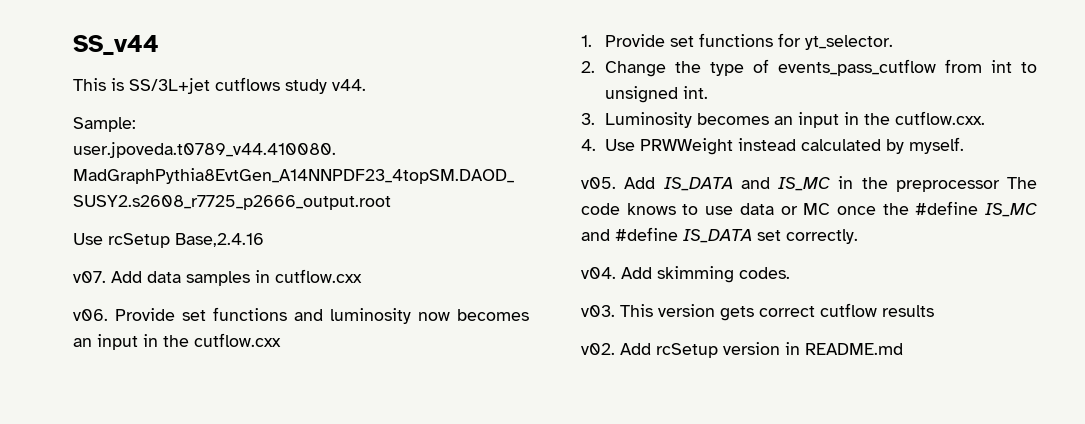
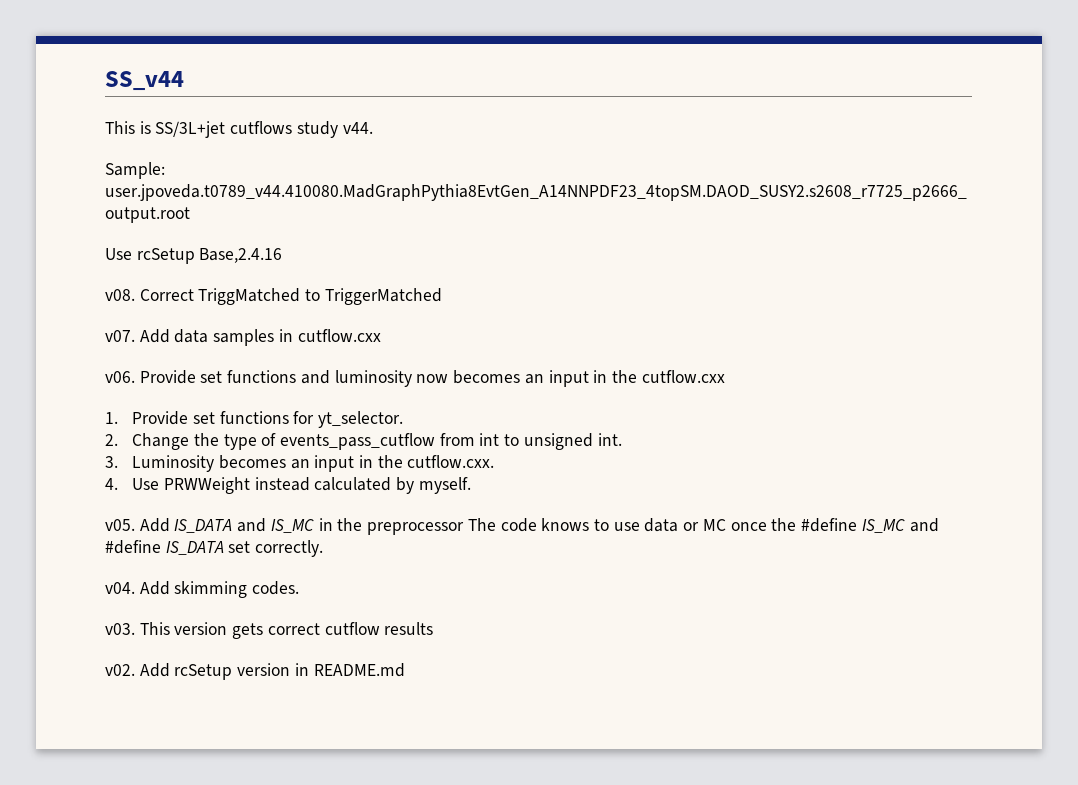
(264, 240) none -> [105,288,442,305] // v08. Correct TriggMatched to TriggerMatched

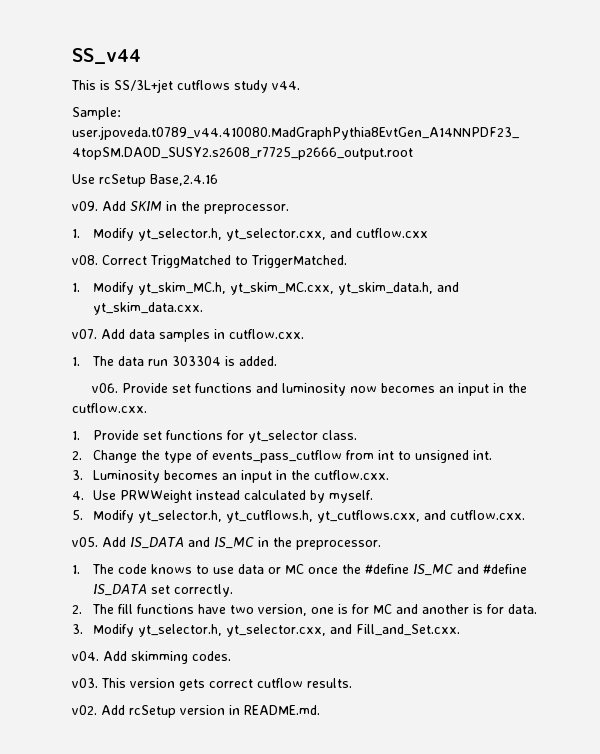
[105,288,442,305] v08. Correct TriggMatched to TriggerMatched -> [72,201,289,214] [72,228,428,241] [72,255,347,268] [72,282,459,295] [92,302,203,315] v09. Add SKIM in the preprocessor. // 1. Modify yt_selector.h, yt_selector.cxx, and cutflow.cxx // v08. Correct TriggMatched to TriggerMatched. // 1. Modify yt_skim_MC.h, yt_skim_MC.cxx, yt_skim_data.h, and yt_skim_data.cxx.
[297,329,381,342] cutflow.cxx -> [229,329,304,339] [72,356,277,366] cutflow.cxx. // 1. The data run 303304 is added.
[641,370,725,383] cutflow.cxx -> [72,403,147,413] cutflow.cxx.
[317,411,403,428] yt_selector. -> [247,430,357,443] yt_selector class.
(471, 485) none -> [72,510,525,523] // 5. Modify yt_selector.h, yt_cutflows.h, yt_cutflows.cxx, and cutflow.cxx.
[367,522,465,535] preprocessor -> [296,540,381,550] [72,565,80,574] preprocessor. // 1.
(324, 548) none -> [72,604,537,616] [72,624,460,637] // 2. The fill functions have two version, one is for MC and another is for data. // 3. Modify yt_selector.h, yt_selector.cxx, and Fill_and_Set.cxx.
[384,622,434,635] results -> [307,678,352,688] results.
[313,663,405,677] README.md -> [244,705,320,715] README.md.

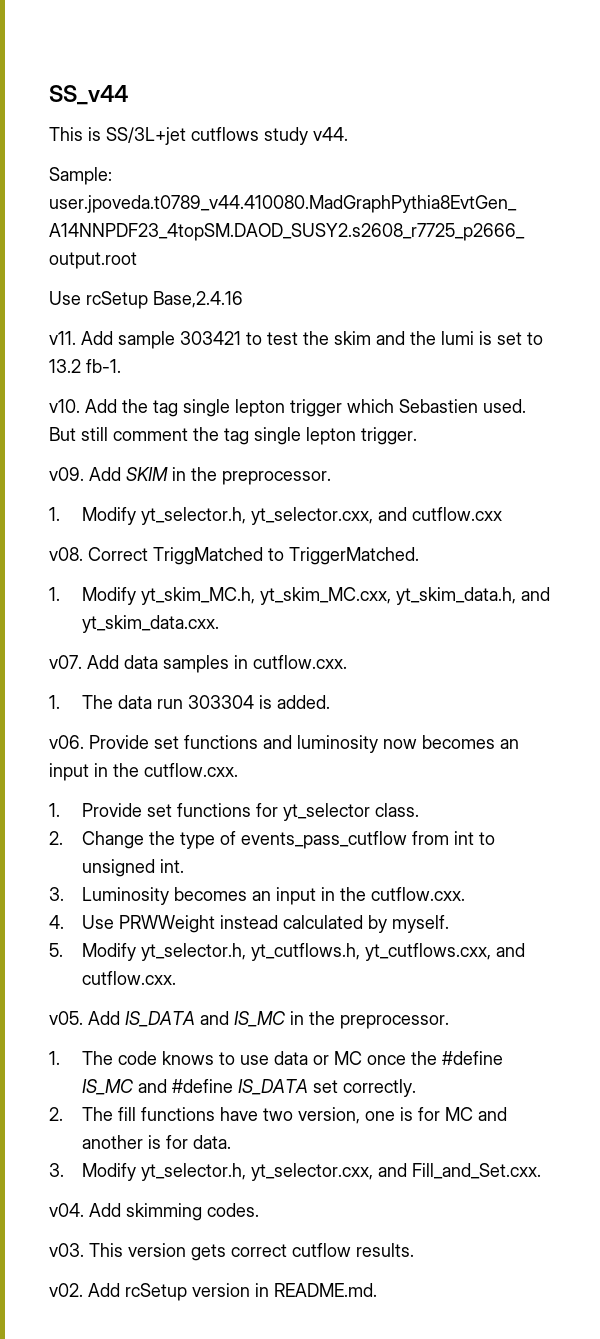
(218, 180) none -> [49,331,543,349] [49,359,121,373] [49,399,526,417] [49,427,417,445] // v11. Add sample 303421 to test the skim and the lumi is set to 13.2 fb-1. // v10. Add the tag single lepton trigger which Sebastien used. But still comment the tag single lepton trigger.

